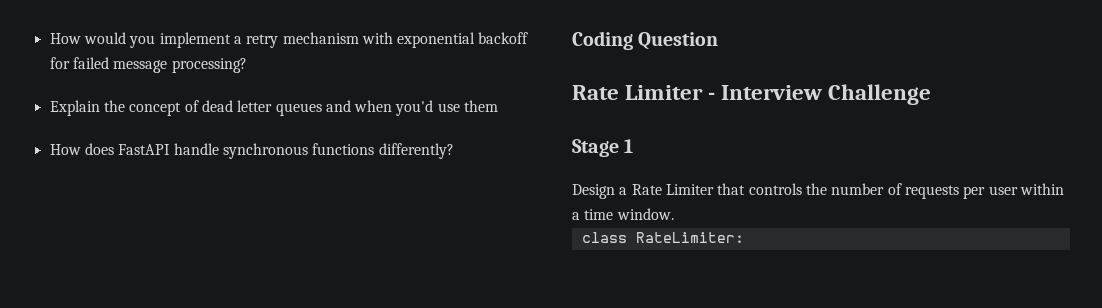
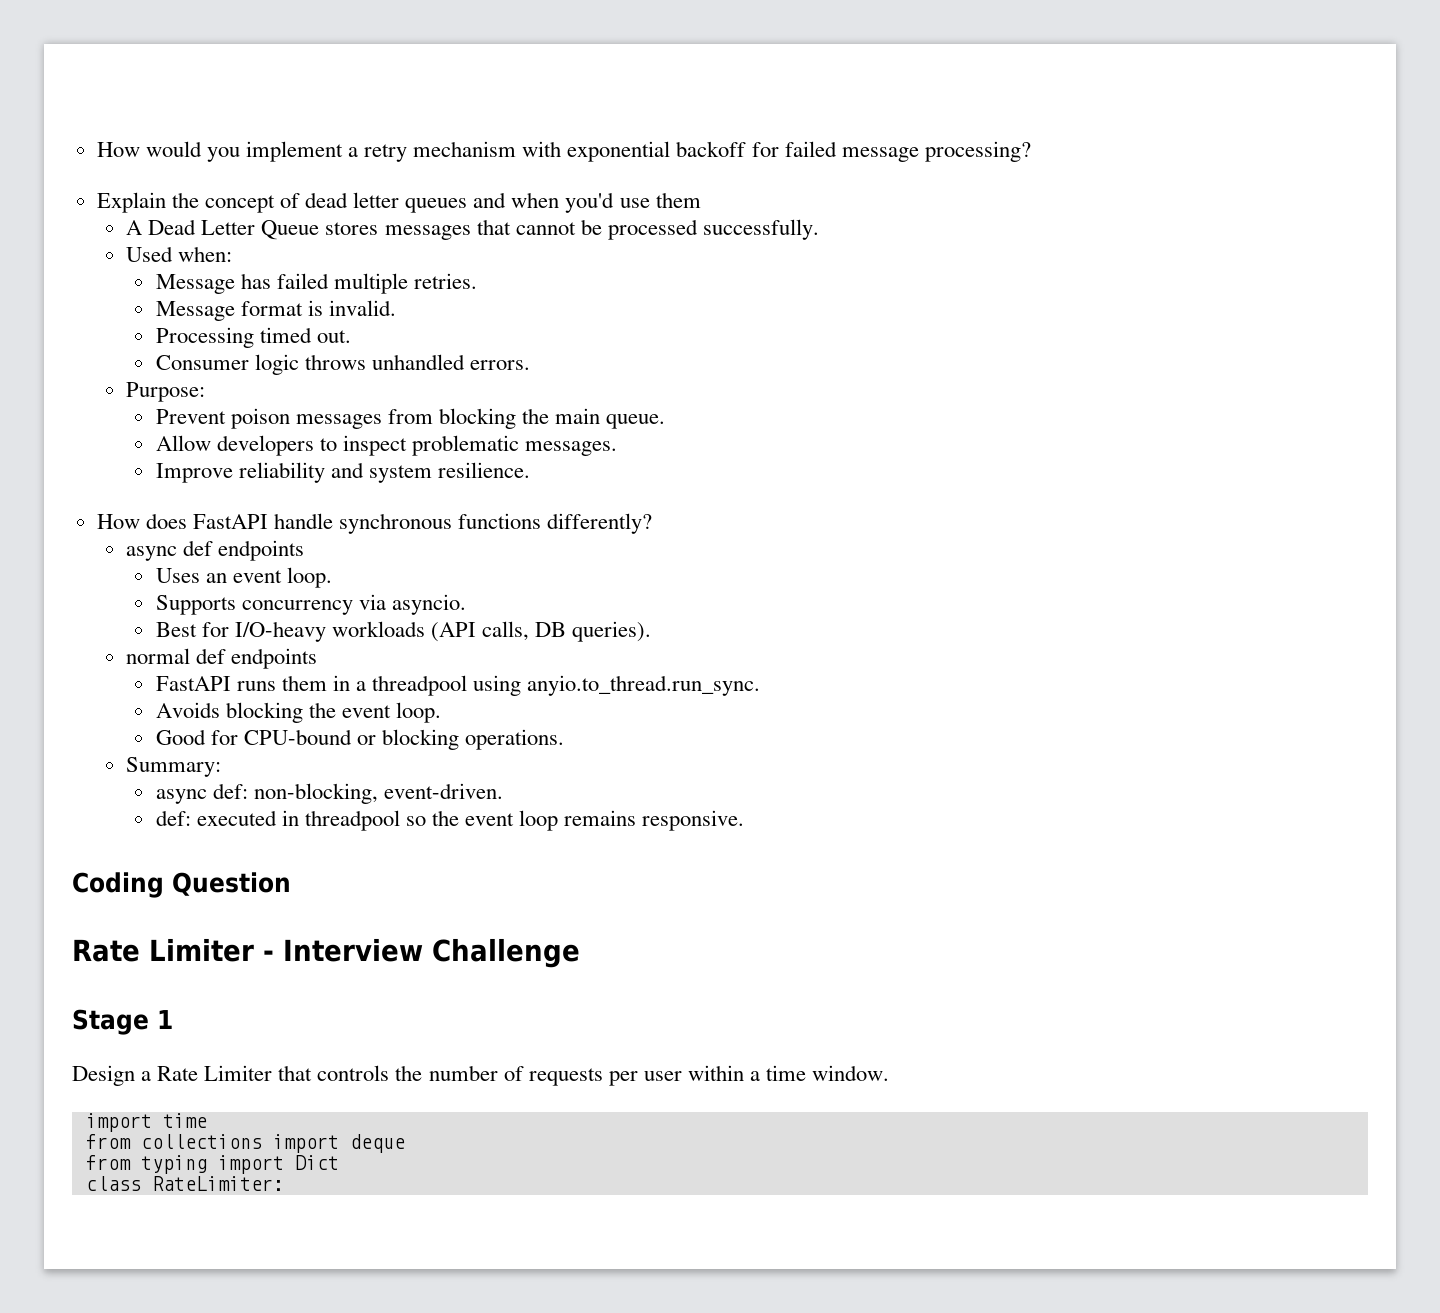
(499, 106) none -> [126,219,819,240] [126,246,233,262] [155,273,477,294] [155,300,396,321] [155,327,351,348] [155,354,530,375] [126,382,206,402] [155,408,666,429] [155,435,617,456] [155,462,530,483] // A Dead Letter Queue stores messages that cannot be processed successfully. // Used when: // Message has failed multiple retries. // Message format is invalid. // Processing timed out. // Consumer logic throws unhandled errors. // Purpose: // Prevent poison messages from blocking the main queue. // Allow developers to inspect problematic messages. // Improve reliability and system resilience.
(454, 151) none -> [126,540,305,561] [155,567,332,588] [155,594,466,615] [155,621,652,642] [126,648,318,669] [155,675,761,696] [155,702,441,723] [155,729,564,750] [126,757,222,777] [155,783,503,804] [155,810,745,831] // async def endpoints // Uses an event loop. // Supports concurrency via asyncio. // Best for I/O-heavy workloads (API calls, DB queries). // normal def endpoints // FastAPI runs them in a threadpool using anyio.to_thread.run_sync. // Avoids blocking the event loop. // Good for CPU-bound or blocking operations. // Summary: // async def: non-blocking, event-driven. // def: executed in threadpool so the event loop remains responsive.
(674, 214) none -> [85,1113,207,1132] [85,1134,405,1153] [85,1155,339,1174] // import time // from collections import deque // from typing import Dict

